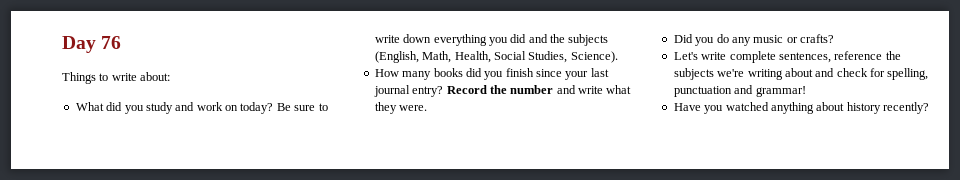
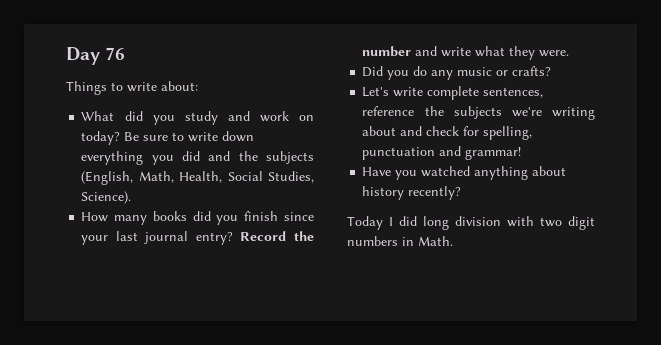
(929, 108) none -> [347,216,595,230] [347,236,453,246] // Today I did long division with two digit numbers in Math.

